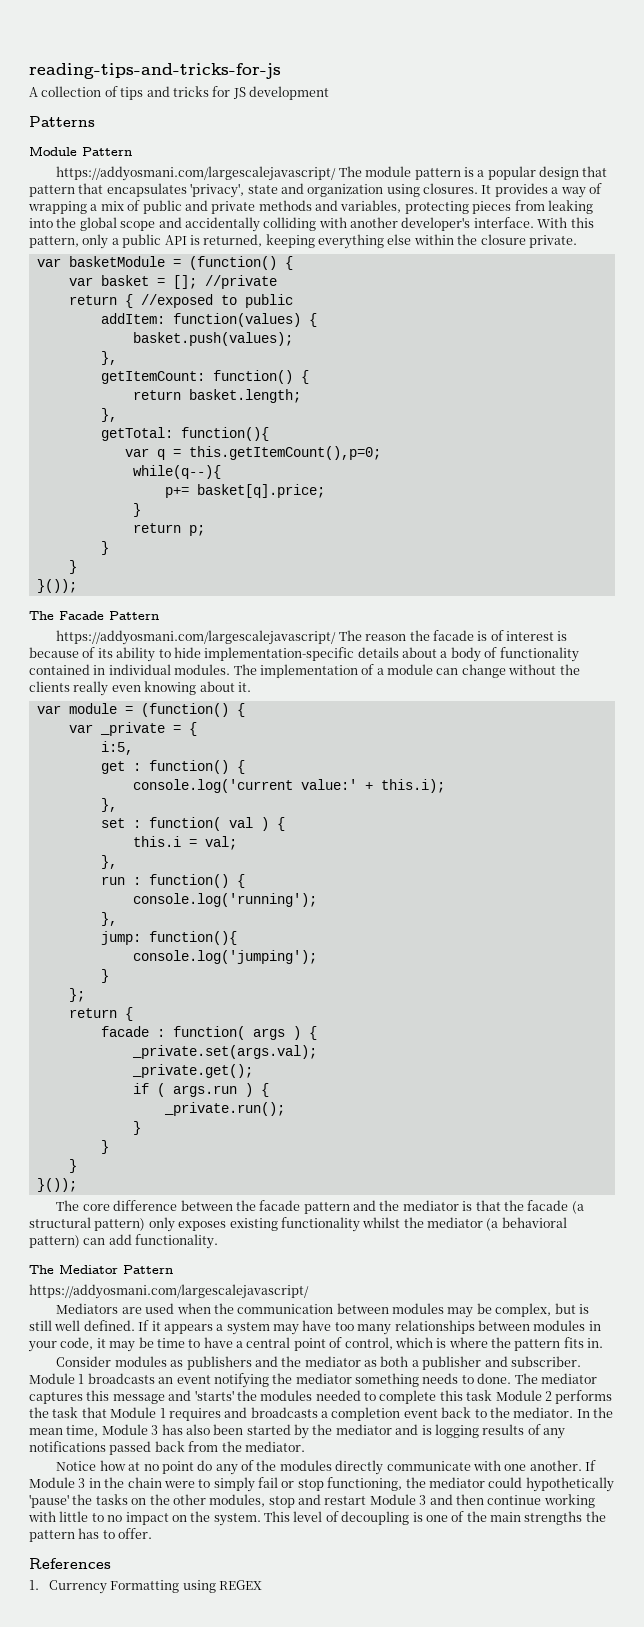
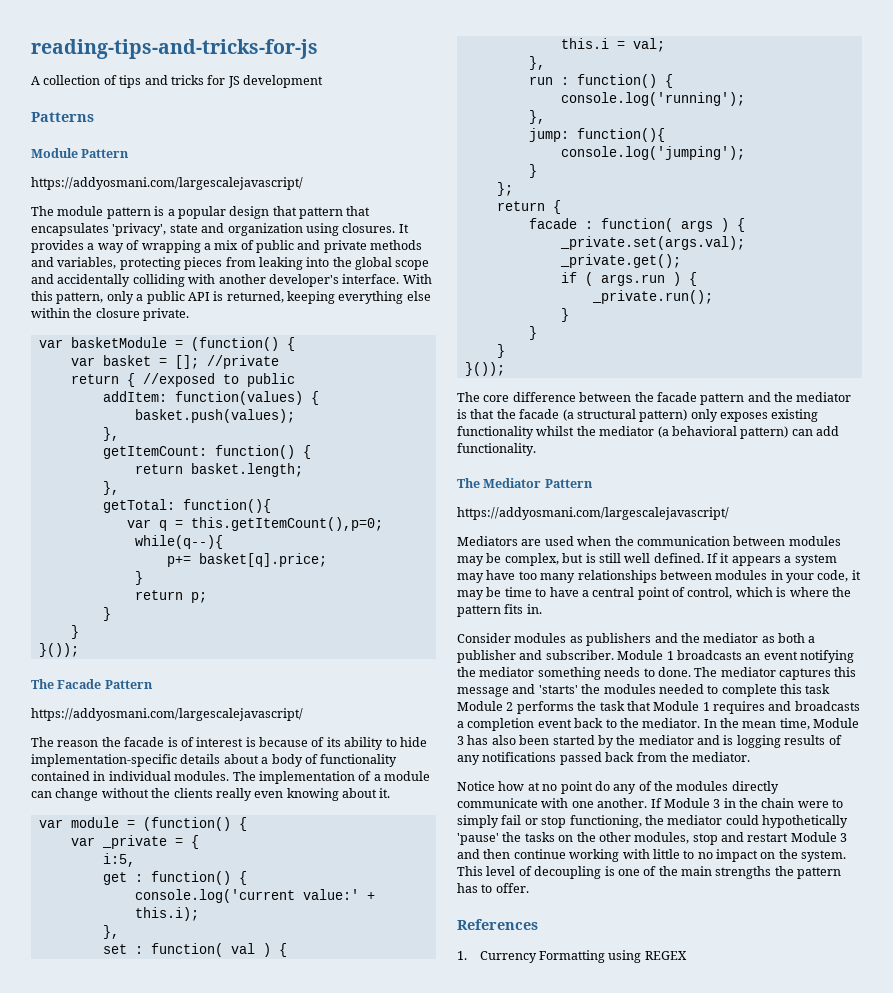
(337, 173) none -> (303, 183) //
(337, 637) none -> (303, 714) //

